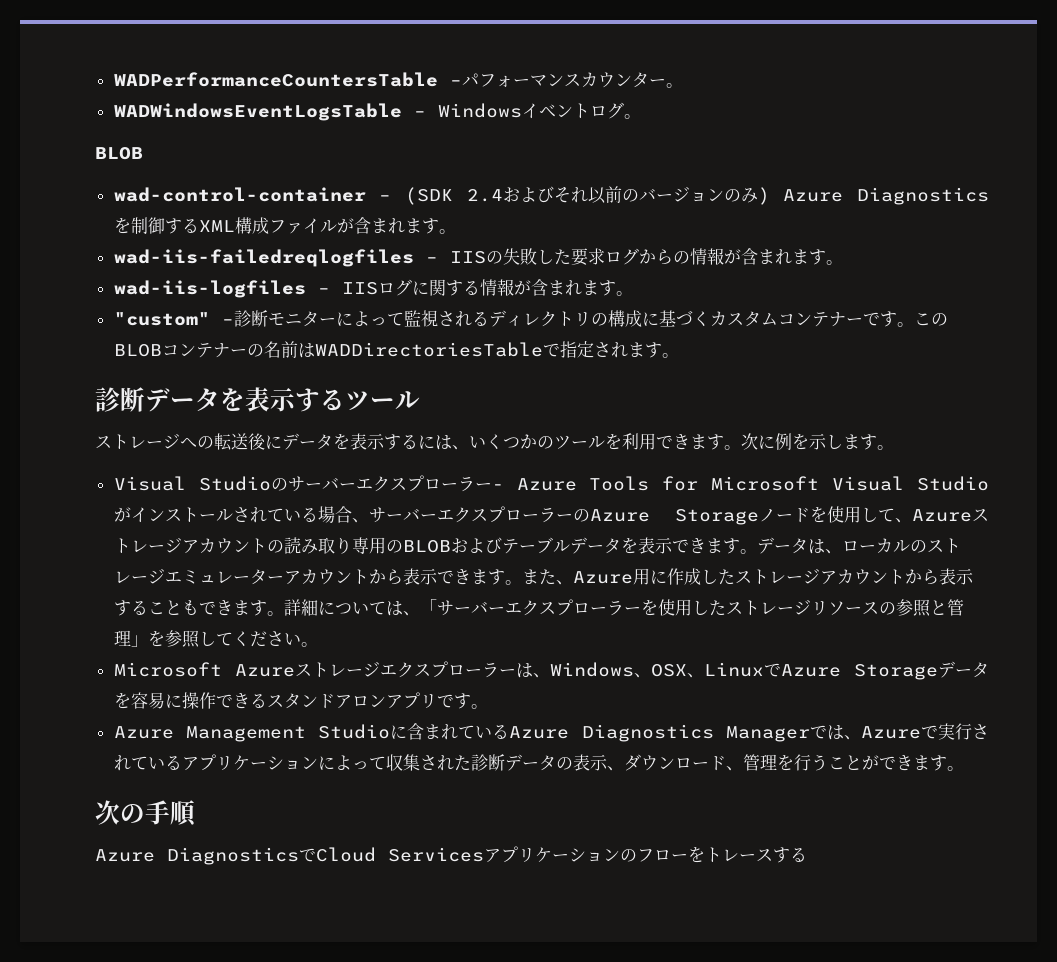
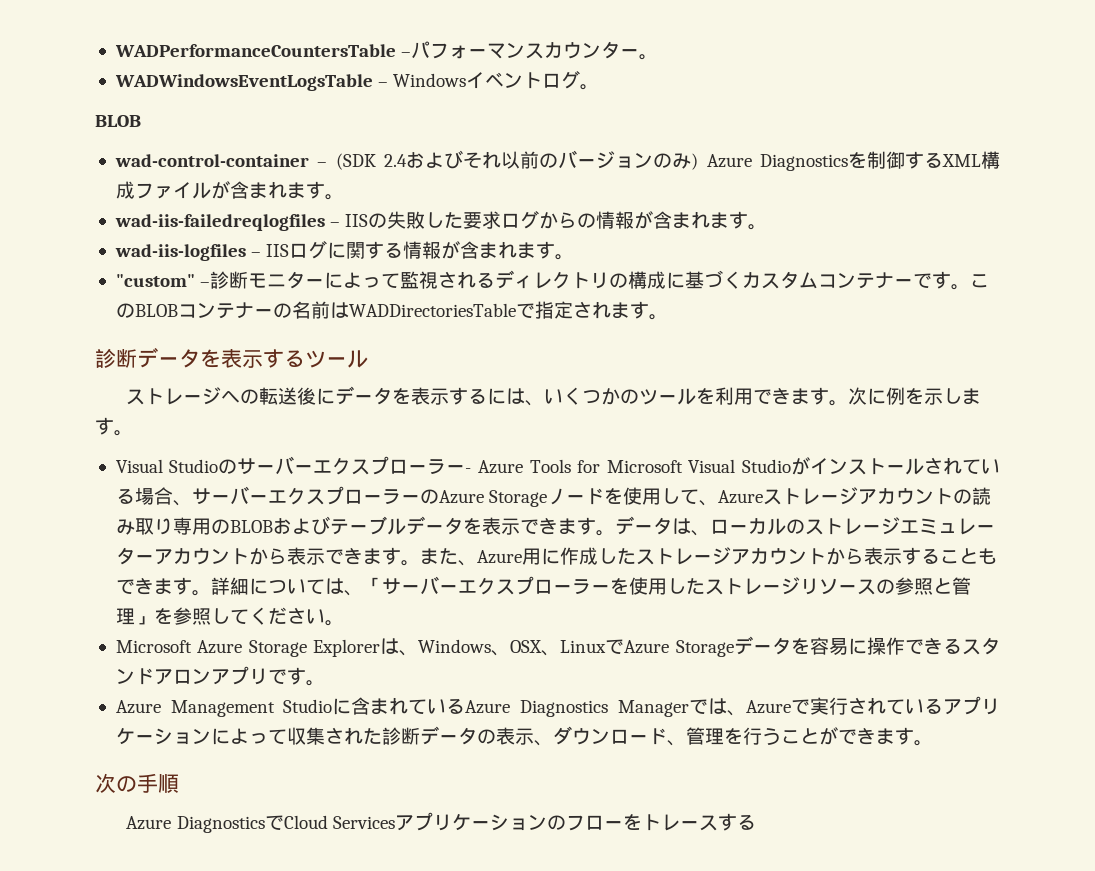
[294,661,516,678] ストレージエクスプローラー -> [248,639,381,657] Storage Explorer

